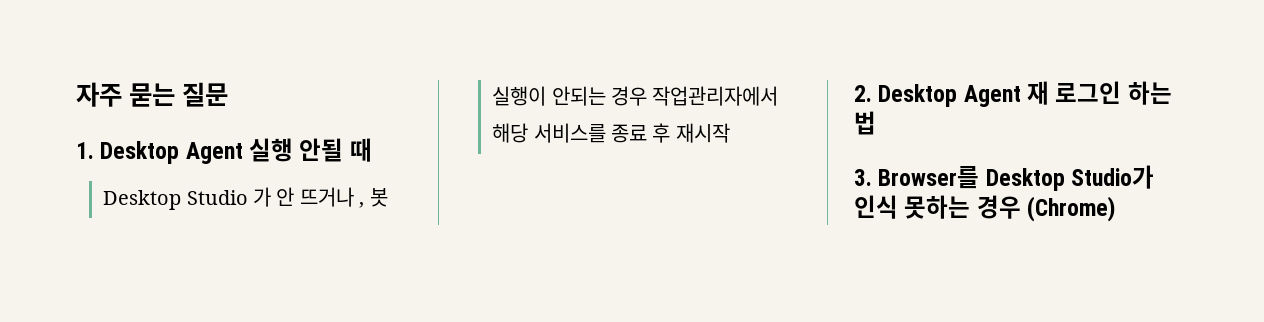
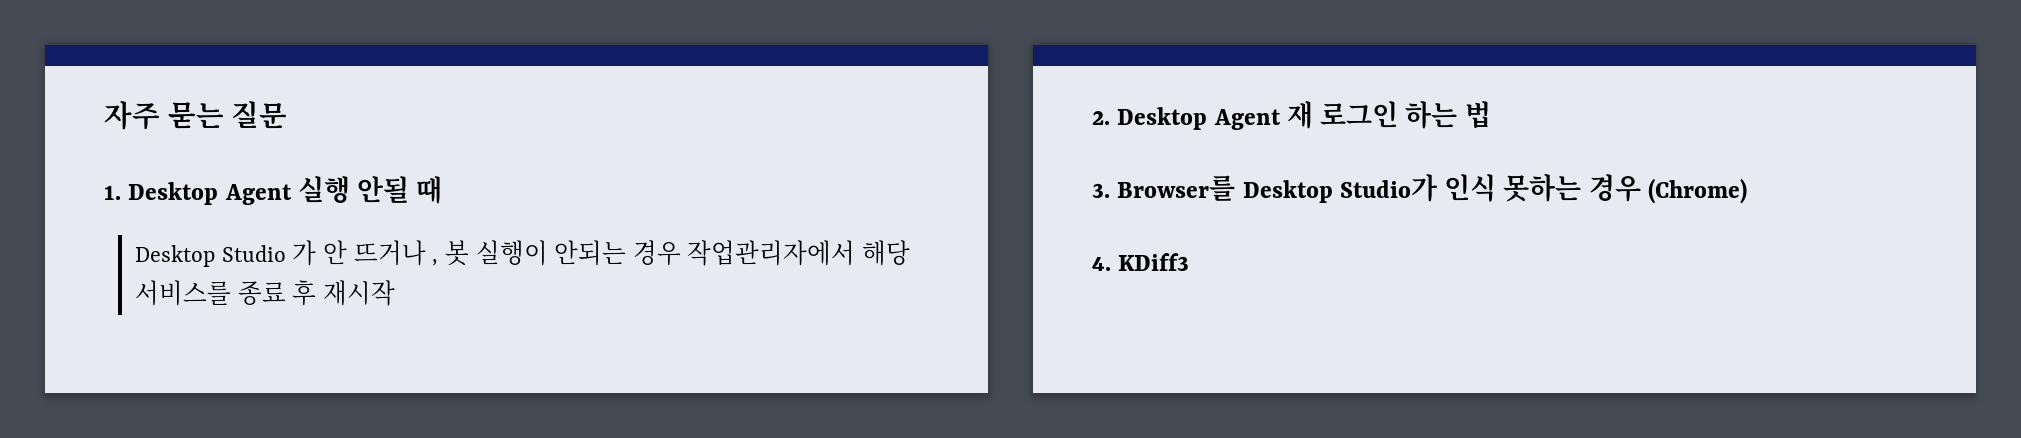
(1116, 209) none -> [1092,253,1190,271] // 4. KDiff3

